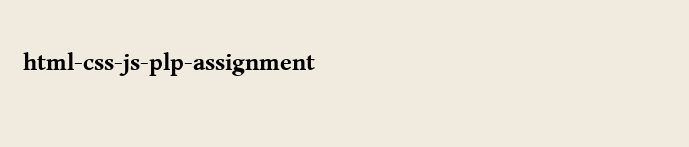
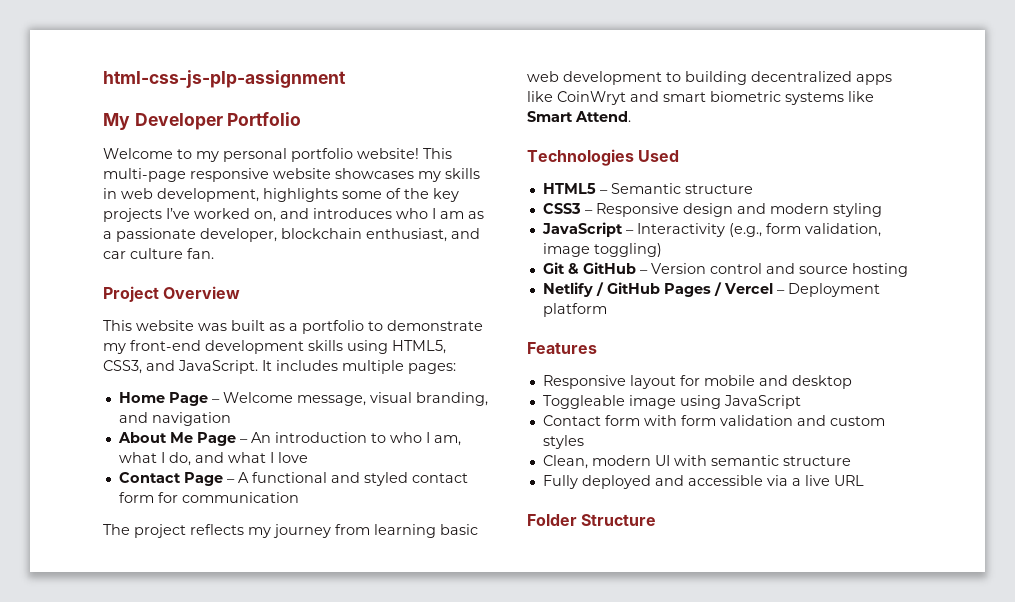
(315, 64) none -> [103,112,302,130] [103,148,452,162] [103,168,480,182] [103,188,459,202] [103,208,484,222] [103,228,480,242] [103,248,214,259] [103,286,241,302] [103,320,483,334] [103,340,446,354] [103,360,456,374] [118,392,488,406] [118,412,231,426] [117,432,461,446] [118,452,308,466] [118,472,468,486] [118,492,299,503] [103,524,478,538] [527,71,892,85] [527,91,874,105] [527,111,631,122] [527,149,680,166] [542,183,753,194] [542,203,882,217] [541,222,881,237] [542,243,662,257] [542,262,908,277] [542,282,880,297] [542,303,607,317] [527,342,597,354] [542,375,852,389] [542,395,801,409] [542,415,885,426] [542,435,584,449] [542,455,851,469] [542,475,864,489] [527,514,657,526] // My Developer Portfolio // Welcome to my personal portfolio website! This multi-page responsive website showcases my skills in web development, highlights some of the key projects I’ve worked on, and introduces who I am as a passionate developer, blockchain enthusiast, and car culture fan. // Project Overview // This website was built as a portfolio to demonstrate my front-end development skills using HTML5, CSS3, and JavaScript. It includes multiple pages: // Home Page – Welcome message, visual branding, and navigation // About Me Page – An introduction to who I am, what I do, and what I love // Contact Page – A functional and styled contact form for communication // The project reflects my journey from learning basic web development to building decentralized apps like CoinWryt and smart biometric systems like Smart Attend. // Technologies Used // HTML5 – Semantic structure // CSS3 – Responsive design and modern styling // JavaScript – Interactivity (e.g., form validation, image toggling) // Git & GitHub – Version control and source hosting // Netlify / GitHub Pages / Vercel – Deployment platform // Features // Responsive layout for mobile and desktop // Toggleable image using JavaScript // Contact form with form validation and custom styles // Clean, modern UI with semantic structure // Fully deployed and accessible via a live URL // Folder Structure

